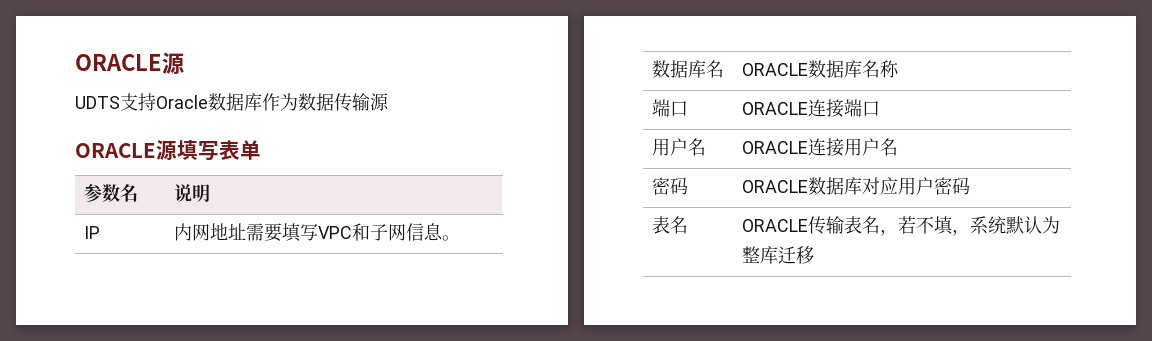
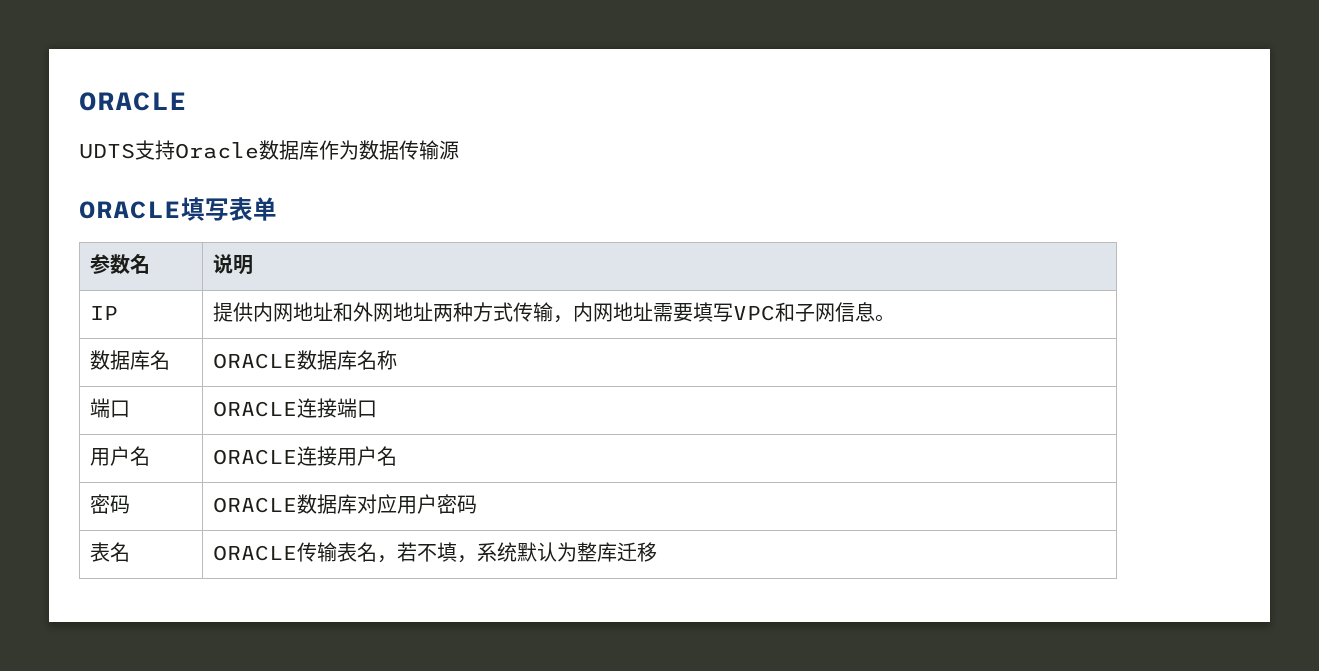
[75,52,184,75] ORACLE源 -> [79,92,187,111] ORACLE
[156,140,177,161] 源 -> (181, 210) none
(101, 232) none -> [212,302,573,323] 提供内网地址和外网地址两种方式传输，

